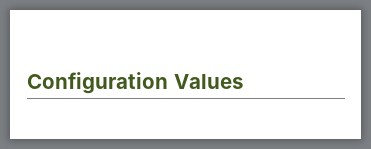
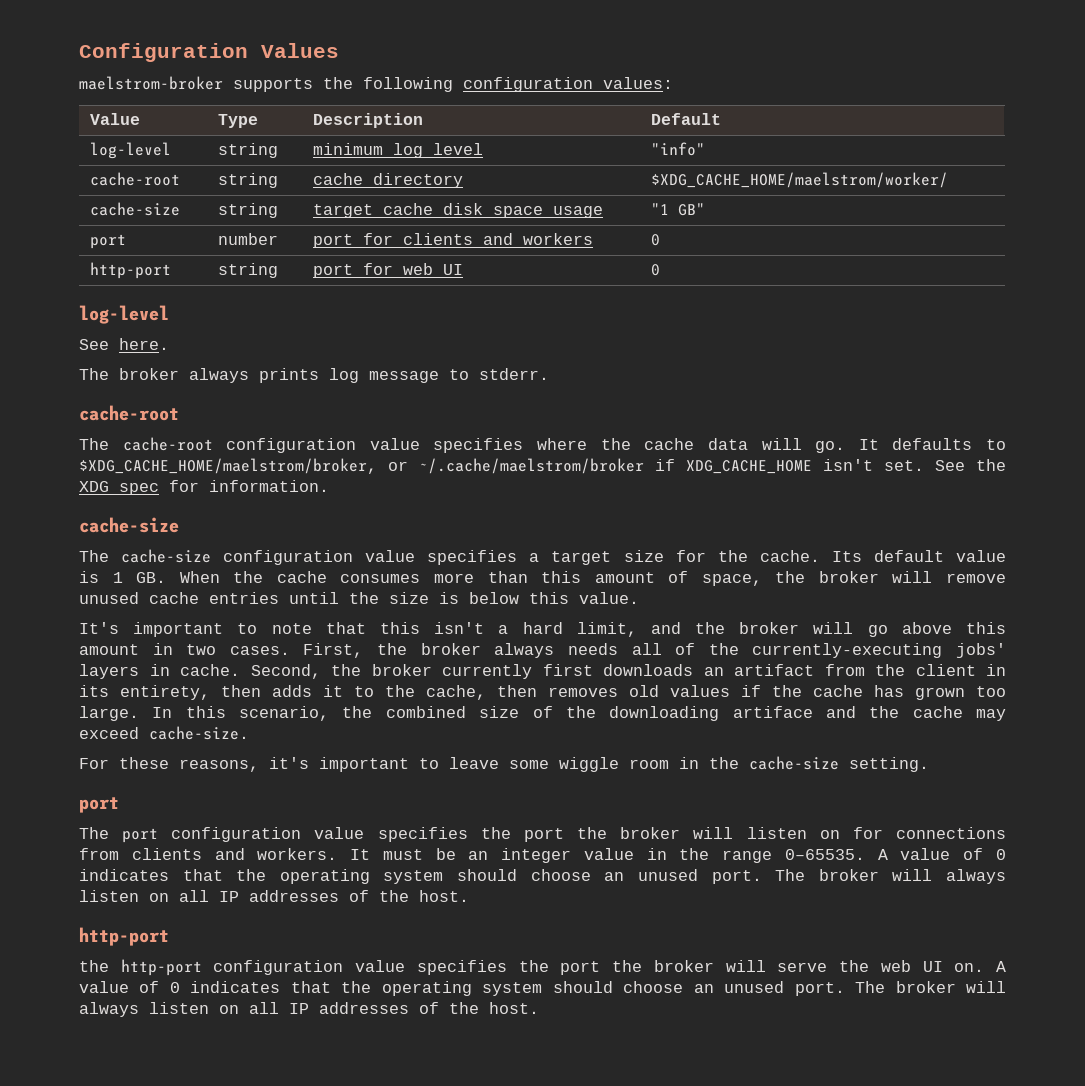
(243, 81) none -> [79,76,673,92] [90,113,141,125] [218,114,259,128] [313,113,424,128] [651,113,722,125] [90,142,172,159] [218,143,279,158] [313,143,484,158] [651,142,706,156] [90,172,181,186] [218,173,279,188] [313,173,464,188] [651,172,949,188] [90,202,181,216] [218,203,279,218] [313,203,604,218] [651,203,706,216] [90,234,127,249] [218,233,279,245] [313,233,594,248] [651,234,661,246] [90,262,172,279] [218,263,279,278] [313,263,464,278] [651,264,661,276] [79,305,169,324] [79,338,169,350] [79,368,549,383] [79,405,179,421] [79,437,1007,453] [79,458,1006,474] [79,480,329,495] [79,517,179,533] [79,549,1007,565] [79,571,1006,586] [79,592,639,604] [79,622,1006,637] [79,643,1007,658] [79,664,1006,679] [79,685,1006,700] [79,706,1007,721] [79,726,249,740] [79,756,929,772] [79,797,119,813] [79,827,1007,843] [79,848,1006,863] [79,869,1007,884] [79,890,469,902] [79,927,169,946] [79,959,1007,976] [79,981,1007,996] [79,1002,539,1017] // maelstrom-broker supports the following configuration values: // Value | Type | Description | Default // log-level | string | minimum log level | "info" // cache-root | string | cache directory | $XDG_CACHE_HOME/maelstrom/worker/ // cache-size | string | target cache disk space usage | "1 GB" // port | number | port for clients and workers | 0 // http-port | string | port for web UI | 0 // log-level // See here. // The broker always prints log message to stderr. // cache-root // The cache-root configuration value specifies where the cache data will go. It defaults to $XDG_CACHE_HOME/maelstrom/broker, or ~/.cache/maelstrom/broker if XDG_CACHE_HOME isn't set. See the XDG spec for information. // cache-size // The cache-size configuration value specifies a target size for the cache. Its default value is 1 GB. When the cache consumes more than this amount of space, the broker will remove unused cache entries until the size is below this value. // It's important to note that this isn't a hard limit, and the broker will go above this amount in two cases. First, the broker always needs all of the currently-executing jobs' layers in cache. Second, the broker currently first downloads an artifact from the client in its entirety, then adds it to the cache, then removes old values if the cache has grown too large. In this scenario, the combined size of the downloading artiface and the cache may exceed cache-size. // For these reasons, it's important to leave some wiggle room in the cache-size setting. // port // The port configuration value specifies the port the broker will listen on for connections from clients and workers. It must be an integer value in the range 0–65535. A value of 0 indicates that the operating system should choose an unused port. The broker will always listen on all IP addresses of the host. // http-port // the http-port configuration value specifies the port the broker will serve the web UI on. A value of 0 indicates that the operating system should choose an unused port. The broker will always listen on all IP addresses of the host.

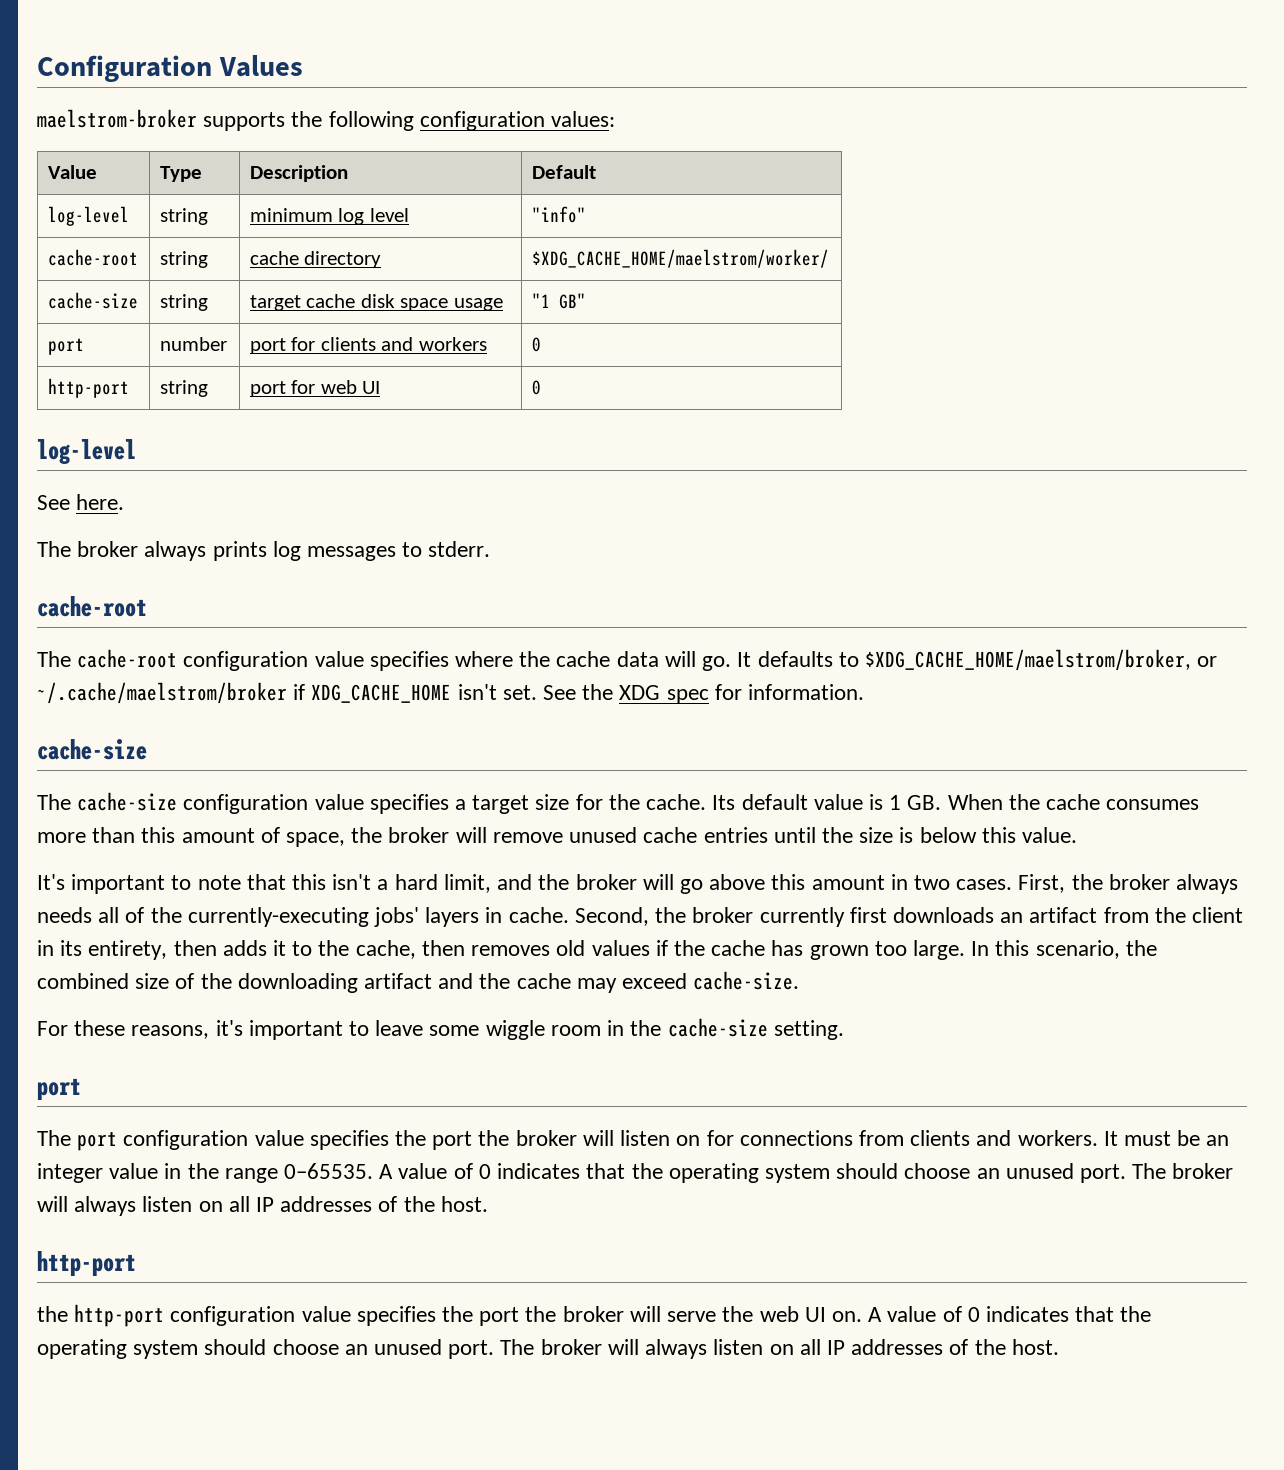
[369,371,439,383] message -> [307,546,397,561] messages
[732,706,813,718] artiface -> [364,973,433,989] artifact

